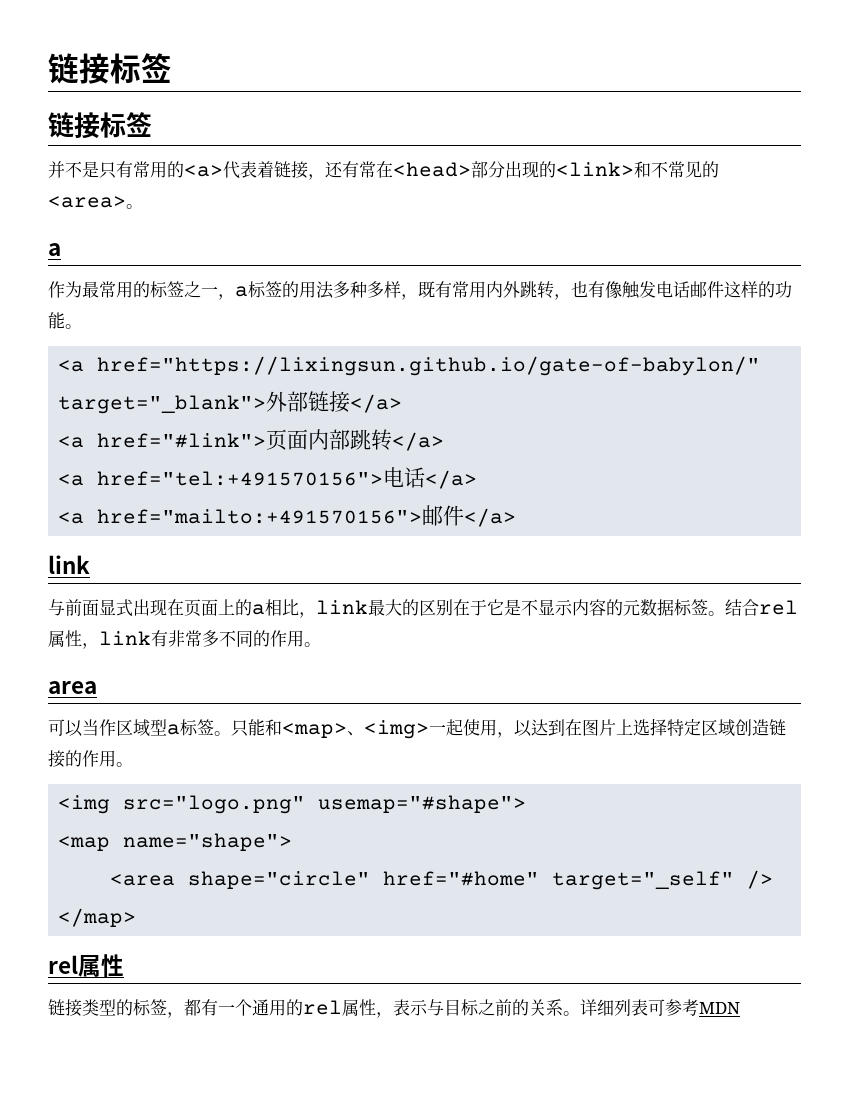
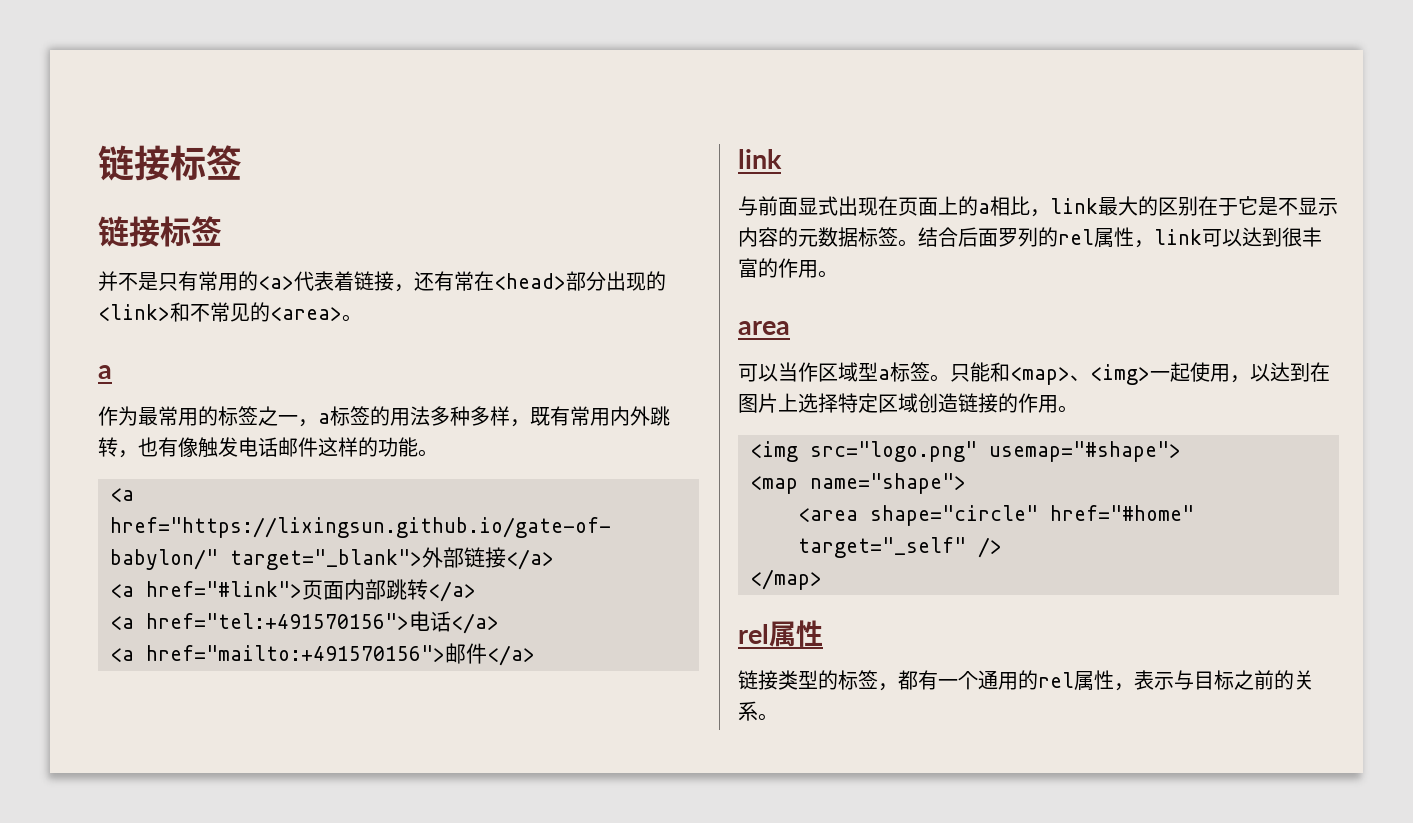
(759, 607) none -> [958,227,1058,247] 后面罗列的
[151,630,253,647] 有非常多不同 -> [1202,227,1322,247] [738,258,758,278] 可以达到很丰富
[580,999,740,1016] 详细列表可参考MDN -> (778, 717) none

